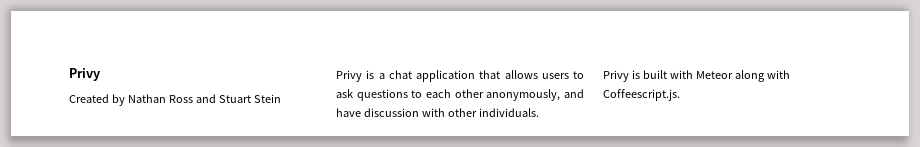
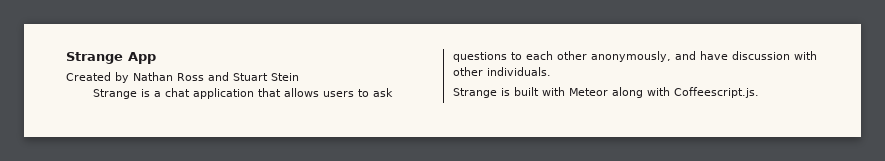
[69,68,100,81] Privy -> [66,52,156,64] Strange App
[336,70,362,82] Privy -> [92,89,137,99] Strange
[603,70,629,82] Privy -> [453,88,497,98] Strange

